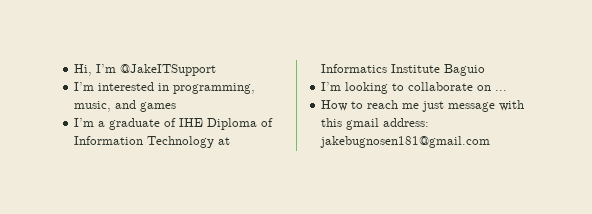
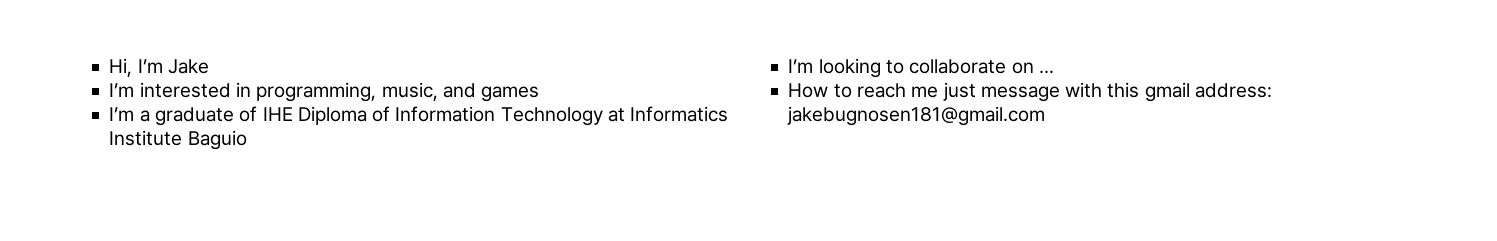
[120,64,217,76] @JakeITSupport -> [167,59,209,74] Jake

